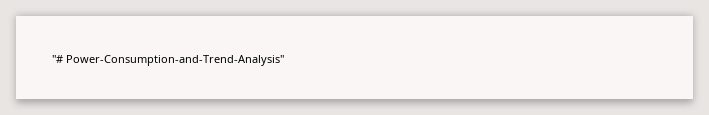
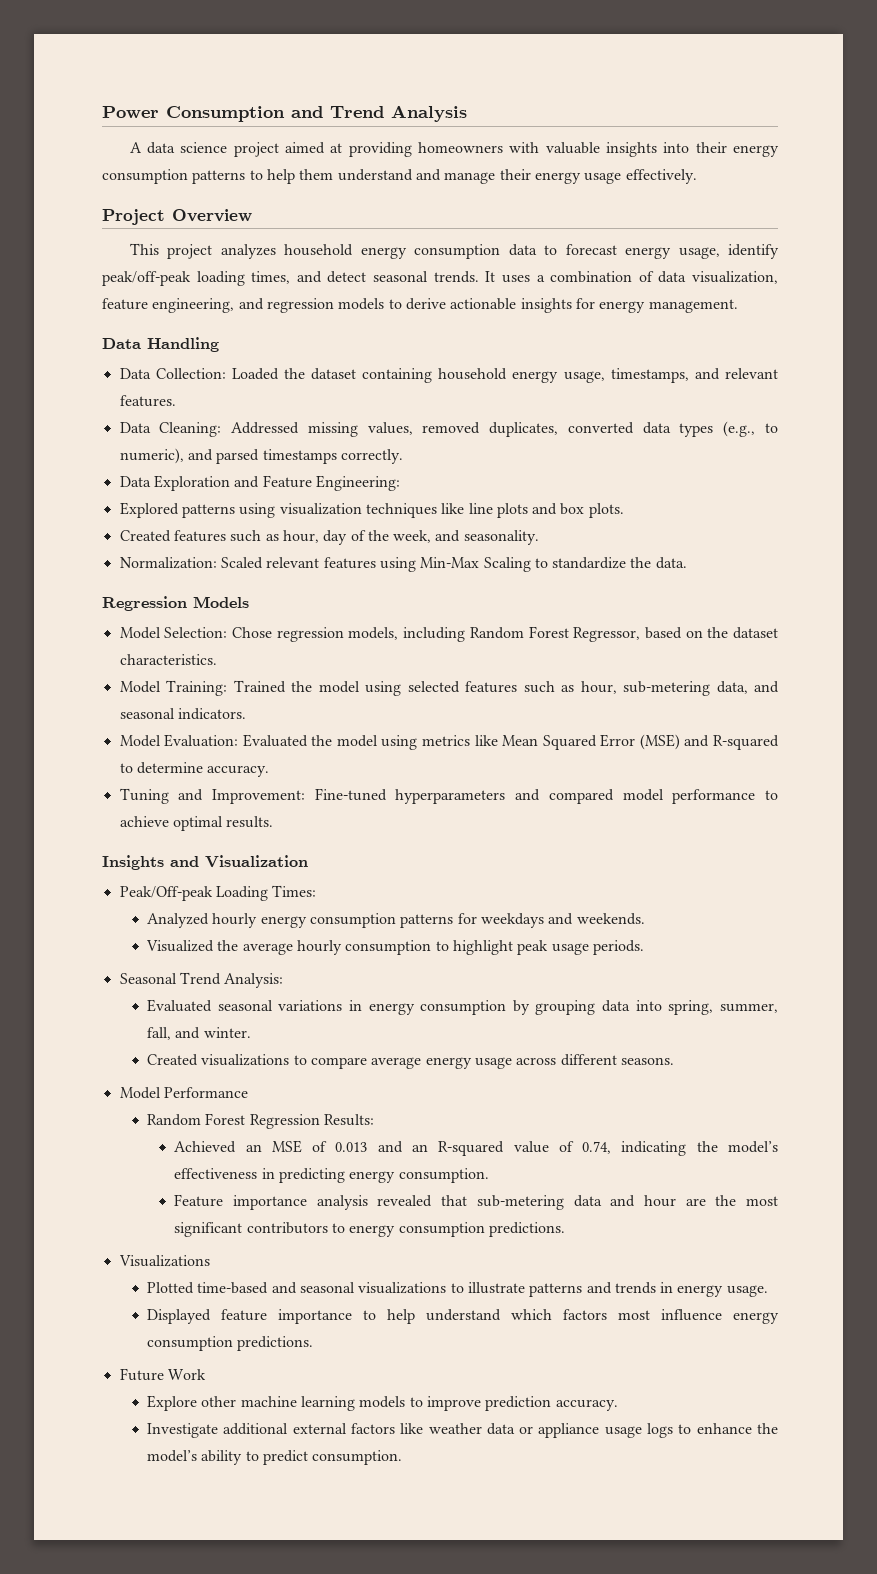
[52,55,284,66] "# Power-Consumption-and-Trend-Analysis" -> [102,105,467,122] [129,142,779,157] [102,169,697,184] [102,209,252,225] [129,243,780,259] [102,271,779,286] [102,298,738,313] [102,337,219,352] [119,368,778,383] [119,395,176,407] [119,421,778,437] [119,448,403,464] [119,475,400,491] [119,502,624,518] [119,530,539,545] [119,557,687,572] [102,596,249,611] [119,626,779,642] [119,654,217,665] [119,680,779,696] [119,708,246,720] [119,734,780,750] [119,762,270,777] [119,788,778,804] [119,816,274,831] [102,855,308,870] [119,885,317,901] [146,913,645,928] [145,940,644,955] [119,972,284,988] [146,999,778,1015] [146,1027,251,1040] [146,1054,674,1069] [119,1087,248,1099] [146,1113,374,1129] [174,1140,778,1156] [174,1168,489,1183] [174,1194,778,1210] [174,1222,565,1237] [118,1255,210,1267] [146,1282,768,1297] [146,1309,780,1324] [146,1336,314,1351] [119,1368,206,1381] [146,1395,618,1411] [146,1423,779,1438] [146,1450,403,1465] Power Consumption and Trend Analysis // A data science project aimed at providing homeowners with valuable insights into their energy consumption patterns to help them understand and manage their energy usage effectively. // Project Overview // This project analyzes household energy consumption data to forecast energy usage, identify peak/off-peak loading times, and detect seasonal trends. It uses a combination of data visualization, feature engineering, and regression models to derive actionable insights for energy management. // Data Handling // Data Collection: Loaded the dataset containing household energy usage, timestamps, and relevant features. // Data Cleaning: Addressed missing values, removed duplicates, converted data types (e.g., to numeric), and parsed timestamps correctly. // Data Exploration and Feature Engineering: // Explored patterns using visualization techniques like line plots and box plots. // Created features such as hour, day of the week, and seasonality. // Normalization: Scaled relevant features using Min-Max Scaling to standardize the data. // Regression Models // Model Selection: Chose regression models, including Random Forest Regressor, based on the dataset characteristics. // Model Training: Trained the model using selected features such as hour, sub-metering data, and seasonal indicators. // Model Evaluation: Evaluated the model using metrics like Mean Squared Error (MSE) and R-squared to determine accuracy. // Tuning and Improvement: Fine-tuned hyperparameters and compared model performance to achieve optimal results. // Insights and Visualization // Peak/Off-peak Loading Times: // Analyzed hourly energy consumption patterns for weekdays and weekends. // Visualized the average hourly consumption to highlight peak usage periods. // Seasonal Trend Analysis: // Evaluated seasonal variations in energy consumption by grouping data into spring, summer, fall, and winter. // Created visualizations to compare average energy usage across different seasons. // Model Performance // Random Forest Regression Results: // Achieved an MSE of 0.013 and an R-squared value of 0.74, indicating the model’s effectiveness in predicting energy consumption. // Feature importance analysis revealed that sub-metering data and hour are the most significant contributors to energy consumption predictions. // Visualizations // Plotted time-based and seasonal visualizations to illustrate patterns and trends in energy usage. // Displayed feature importance to help understand which factors most influence energy consumption predictions. // Future Work // Explore other machine learning models to improve prediction accuracy. // Investigate additional external factors like weather data or appliance usage logs to enhance the model’s ability to predict consumption.

